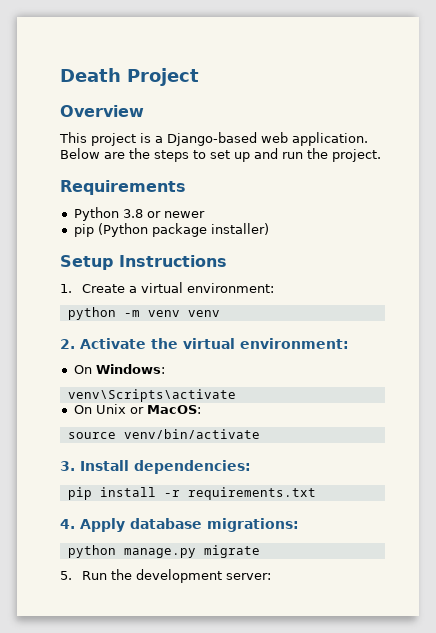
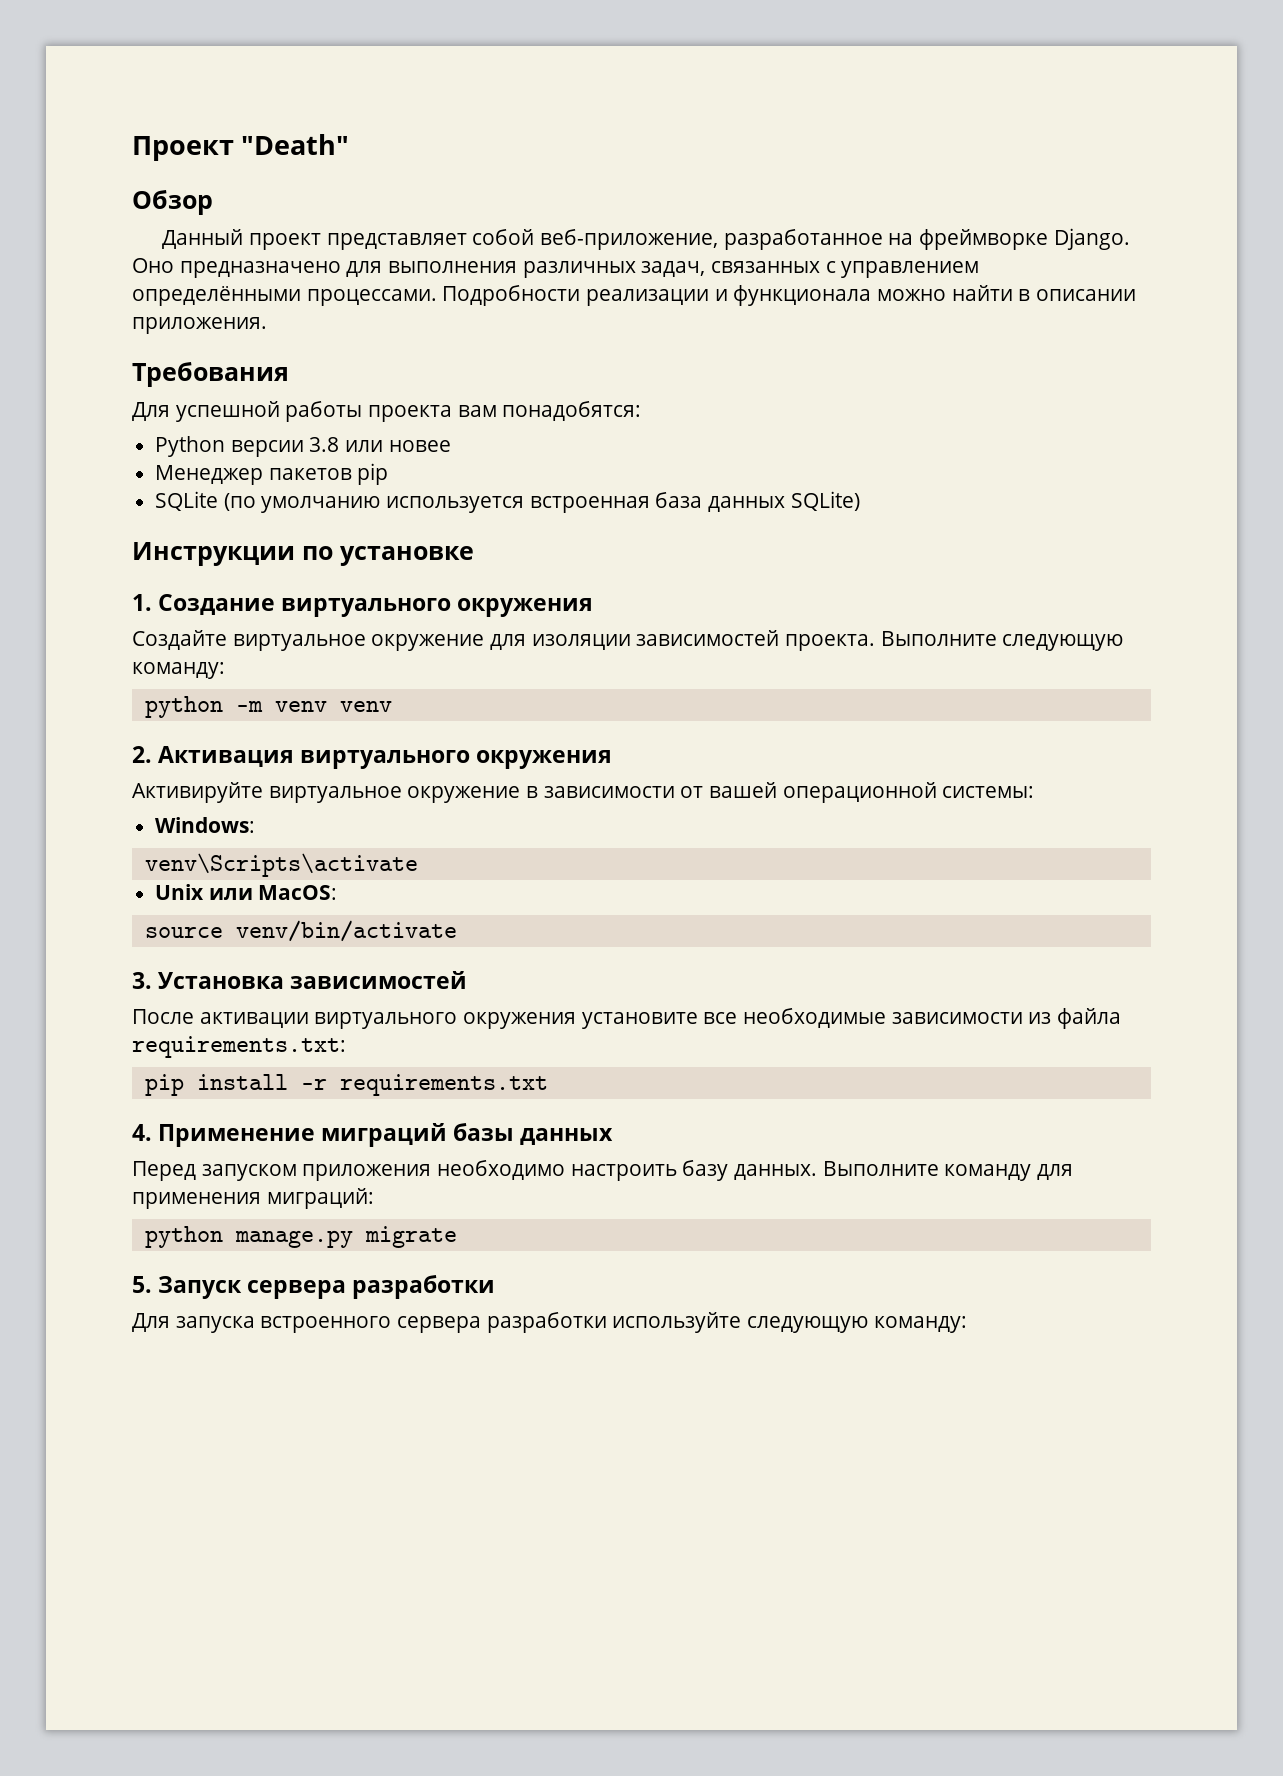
[60,68,199,86] [60,105,144,117] [59,132,368,146] [60,148,381,162] [60,180,186,195] [73,207,205,221] [73,223,269,237] [60,255,227,270] [60,282,274,293] Death Project // Overview // This project is a Django-based web application. Below are the steps to set up and run the project. // Requirements // Python 3.8 or newer // pip (Python package installer) // Setup Instructions // 1. Create a virtual environment: -> [132,134,350,161] [132,190,213,215] [162,228,1130,250] [132,258,980,278] [132,285,1137,306] [132,317,267,334] [132,362,289,387] [132,401,642,422] [155,436,451,457] [155,463,389,485] [155,491,860,513] [132,542,474,566] [132,594,594,617] [132,630,1124,651] [132,662,225,679] Проект "Death" // Обзор // Данный проект представляет собой веб-приложение, разработанное на фреймворке Django. Оно предназначено для выполнения различных задач, связанных с управлением определёнными процессами. Подробности реализации и функционала можно найти в описании приложения. // Требования // Для успешной работы проекта вам понадобятся: // Python версии 3.8 или новее // Менеджер пакетов pip // SQLite (по умолчанию используется встроенная база данных SQLite) // Инструкции по установке // 1. Создание виртуального окружения // Создайте виртуальное окружение для изоляции зависимостей проекта. Выполните следующую команду:
[80,338,349,349] [73,365,92,374] Activate the virtual environment: // On -> [158,746,613,769] [132,782,1035,803] Активация виртуального окружения // Активируйте виртуальное окружение в зависимости от вашей операционной системы: //
[73,404,144,414] On Unix or -> [155,884,253,900] Unix или
[80,460,251,474] Install dependencies: -> [158,971,468,989] [132,1008,1122,1029] [132,1036,346,1058] Установка зависимостей // После активации виртуального окружения установите все необходимые зависимости из файла requirements.txt:
[80,518,299,532] [67,545,260,558] [60,569,271,583] Apply database migrations: // python manage.py migrate // 5. Run the development server: -> [158,1123,614,1147] [132,1160,1074,1181] [132,1188,374,1209] [144,1226,457,1248] [132,1275,496,1299] [132,1312,967,1333] Применение миграций базы данных // Перед запуском приложения необходимо настроить базу данных. Выполните команду для применения миграций: // python manage.py migrate // 5. Запуск сервера разработки // Для запуска встроенного сервера разработки используйте следующую команду:

